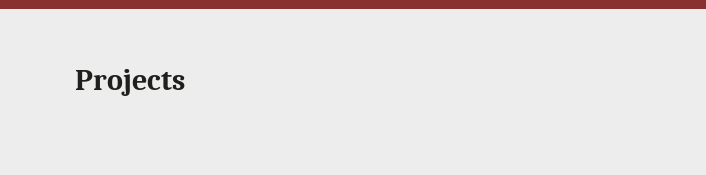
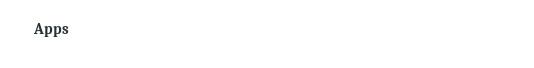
[75,69,185,96] Projects -> [33,23,69,37] Apps

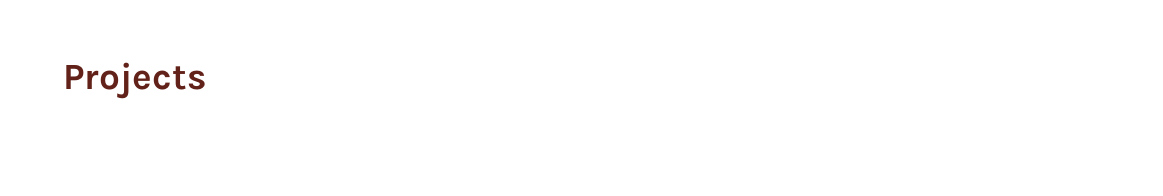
[33,23,69,37] Apps -> [63,62,207,99] Projects

